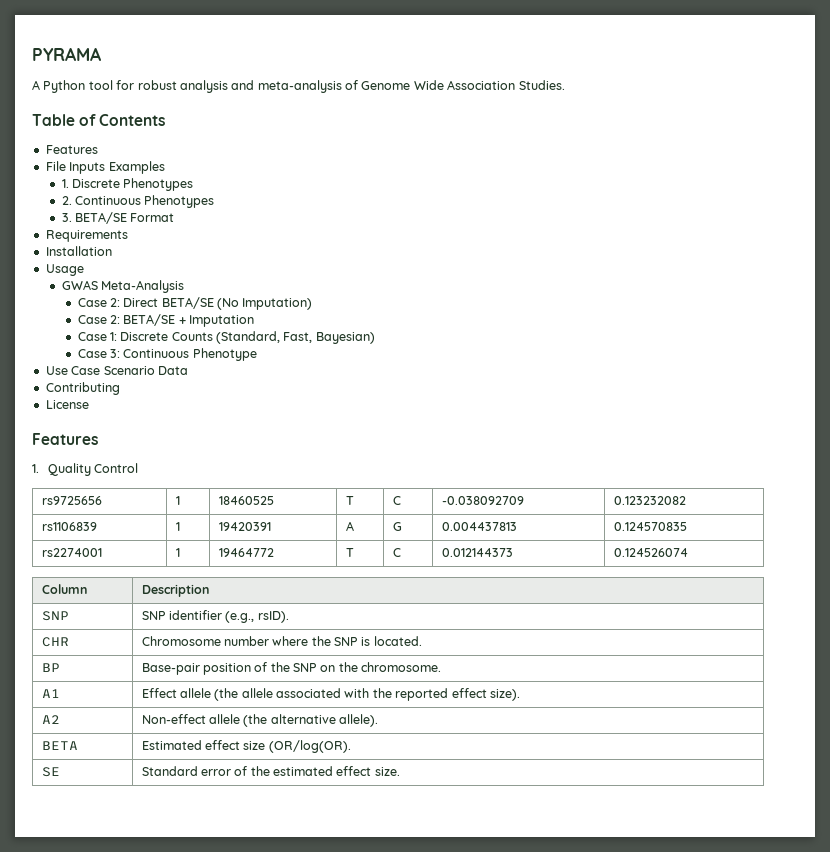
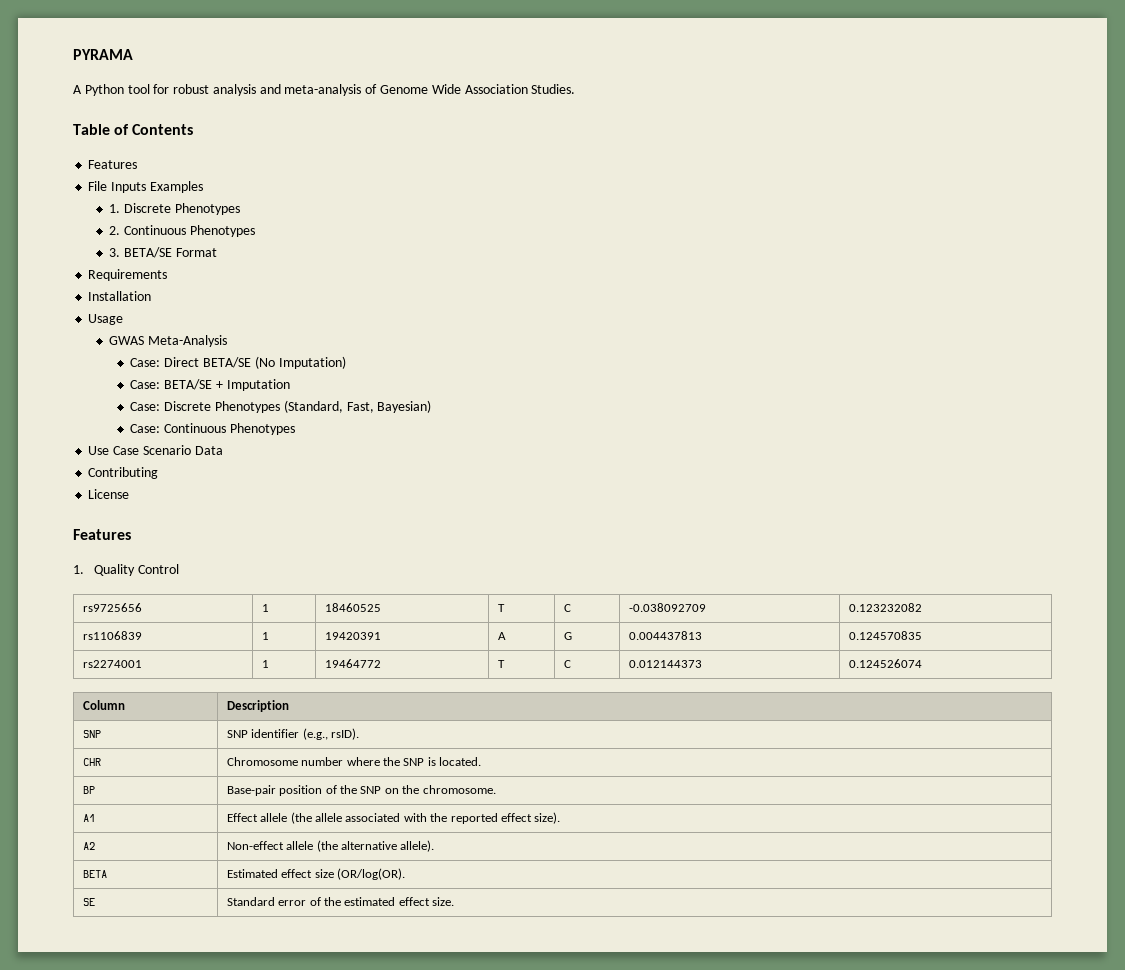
[77,298,120,307] Case 2: -> [130,358,161,367] Case:
[77,315,120,324] Case 2: -> [130,380,161,389] Case:
[77,332,213,341] Case 1: Discrete Counts -> [130,401,280,413] Case: Discrete Phenotypes
[77,348,257,361] Case 3: Continuous Phenotype -> [130,423,295,435] Case: Continuous Phenotypes

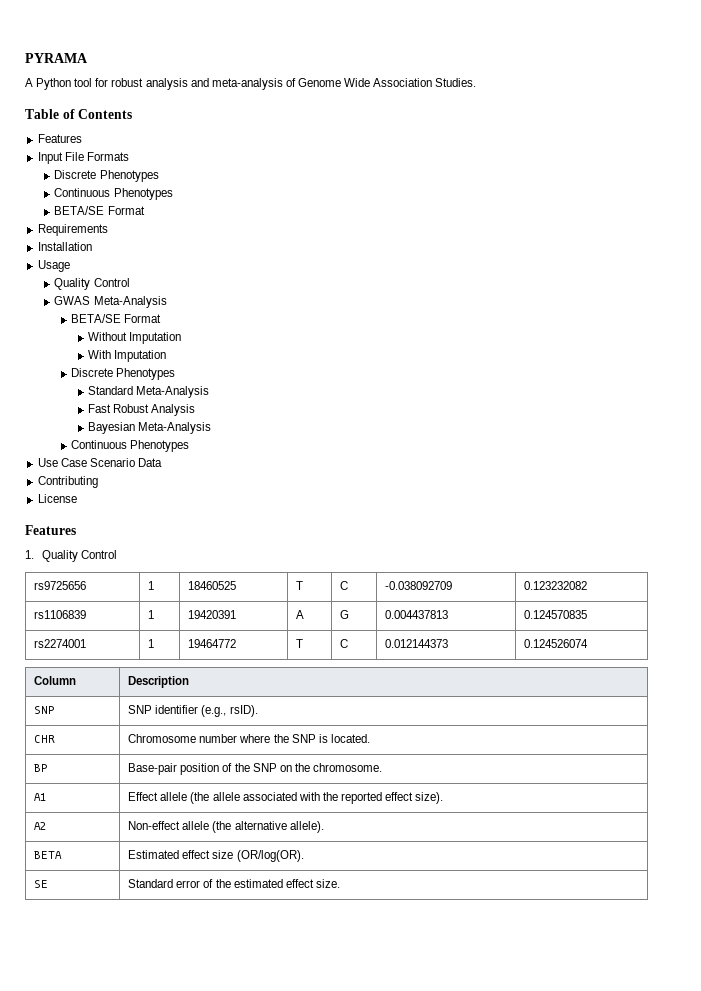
[88,181,203,193] [109,203,240,215] [109,225,255,237] [109,248,121,257] File Inputs Examples // 1. Discrete Phenotypes // 2. Continuous Phenotypes // 3. -> [37,152,129,164] [54,170,159,182] [54,188,173,200] Input File Formats // Discrete Phenotypes // Continuous Phenotypes //
(124, 319) none -> [54,278,130,290] // Quality Control
[130,356,346,369] [130,379,290,391] [130,400,432,413] [130,424,161,433] Case: Direct BETA/SE (No Imputation) // Case: BETA/SE + Imputation // Case: Discrete Phenotypes (Standard, Fast, Bayesian) // Case: -> [71,314,162,323] [88,332,182,344] [88,350,167,362] [71,368,176,380] [88,386,210,398] [88,404,196,416] [88,422,212,434] BETA/SE Format // Without Imputation // With Imputation // Discrete Phenotypes // Standard Meta-Analysis // Fast Robust Analysis // Bayesian Meta-Analysis //

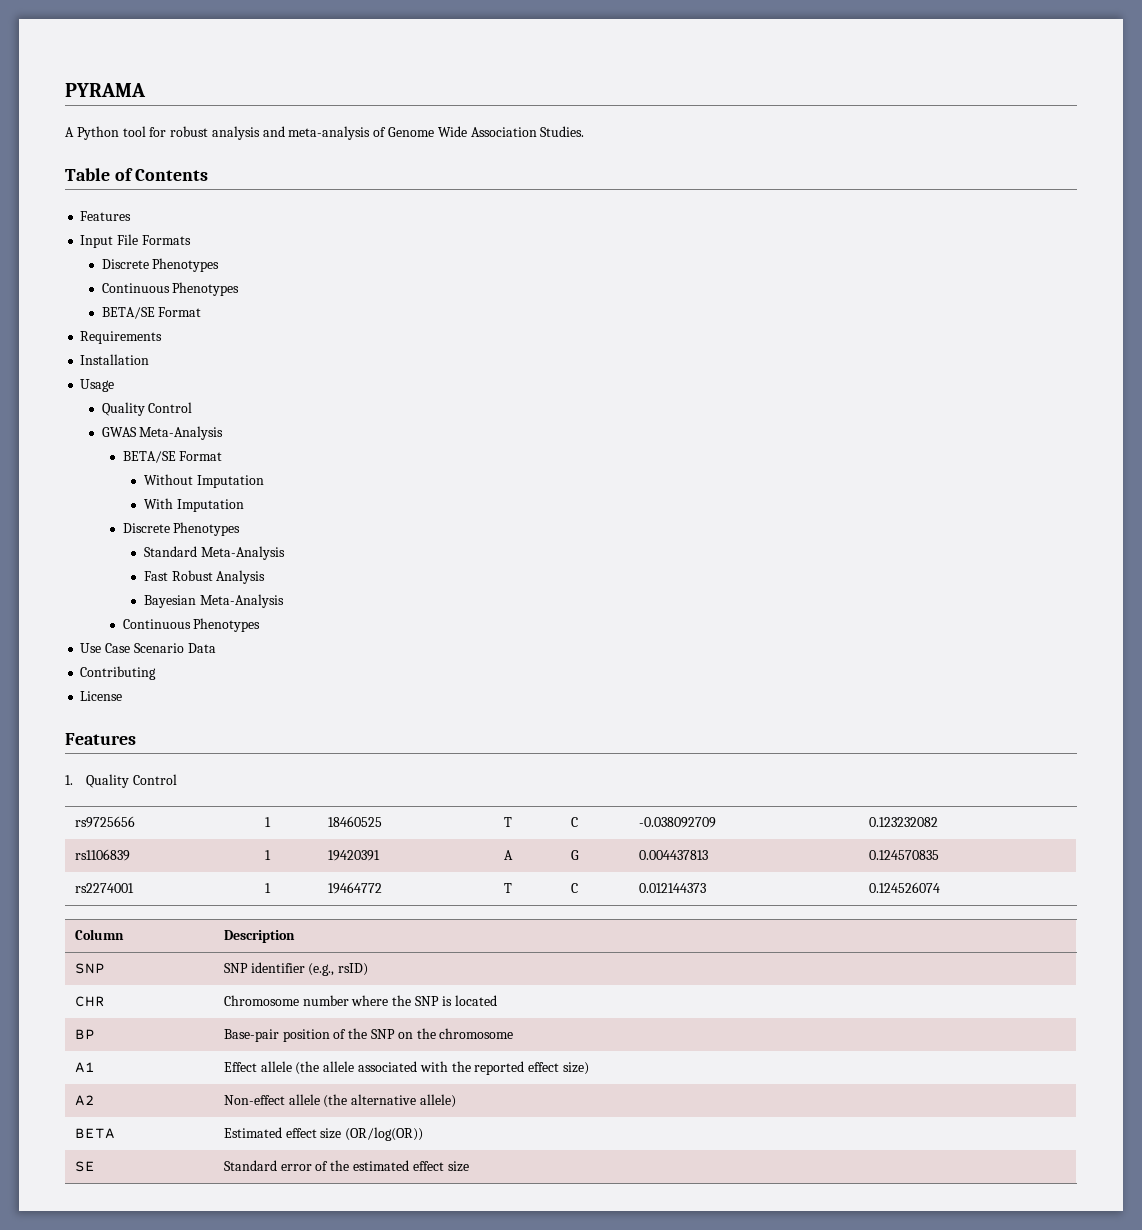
[229,705,258,717] rsID). -> [338,963,369,976] rsID)
[330,734,370,743] located. -> [454,995,497,1006] located
[312,763,382,772] chromosome. -> [439,1028,514,1039] chromosome
[415,792,444,804] size). -> [562,1062,589,1075] size)
[289,821,324,833] allele). -> [419,1094,456,1108] allele)
[236,850,304,862] (OR/log(OR). -> [345,1127,424,1141] (OR/log(OR))
[315,879,340,888] size. -> [447,1161,469,1172] size

